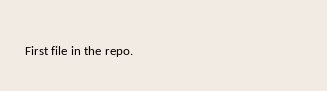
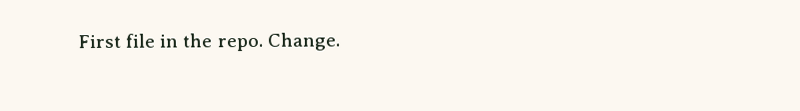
(133, 53) none -> [266,32,340,51] Change.

